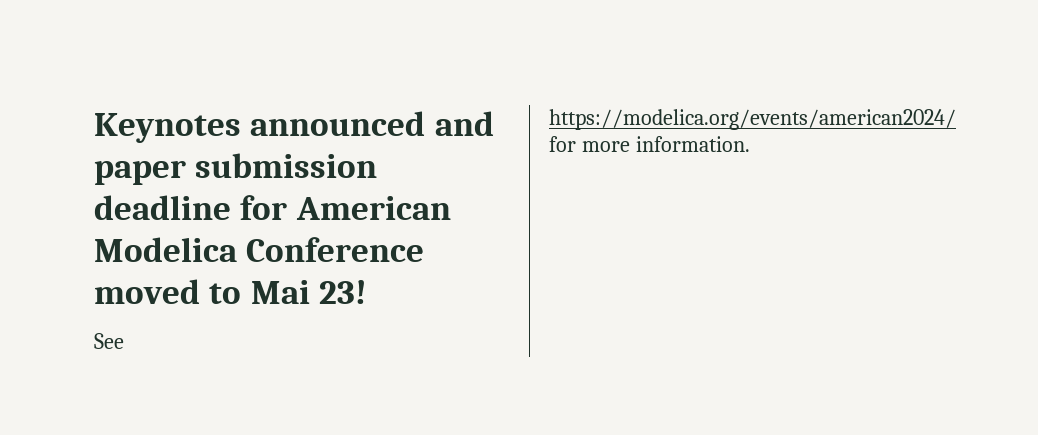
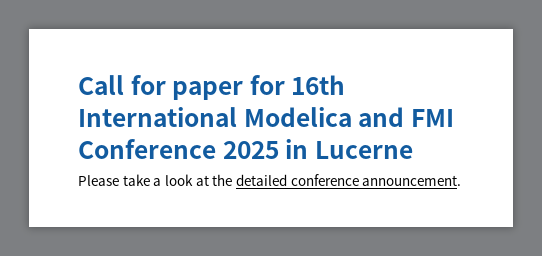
[94,111,494,143] [94,153,378,185] [94,195,451,220] [94,237,425,262] [94,279,367,304] [94,333,124,349] [549,109,956,130] [549,136,750,152] Keynotes announced and paper submission deadline for American Modelica Conference moved to Mai 23! // See https://modelica.org/events/american2024/ for more information. -> [78,75,346,100] [78,107,454,127] [78,139,413,159] [78,174,462,186] Call for paper for 16th International Modelica and FMI Conference 2025 in Lucerne // Please take a look at the detailed conference announcement.

